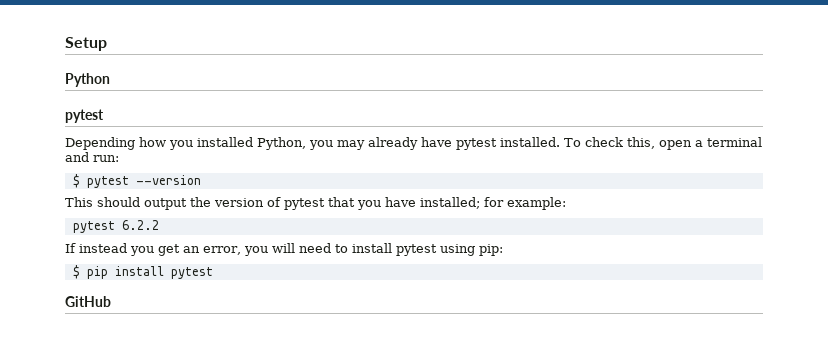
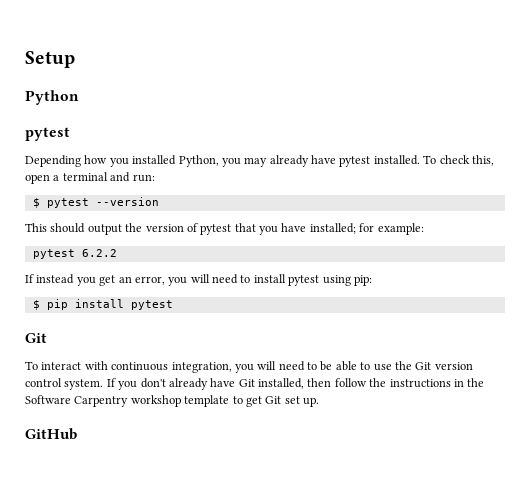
(213, 273) none -> [25,333,47,343] [25,361,473,373] [25,378,485,390] [25,395,319,407] // Git // To interact with continuous integration, you will need to be able to use the Git version control system. If you don't already have Git installed, then follow the instructions in the Software Carpentry workshop template to get Git set up.

